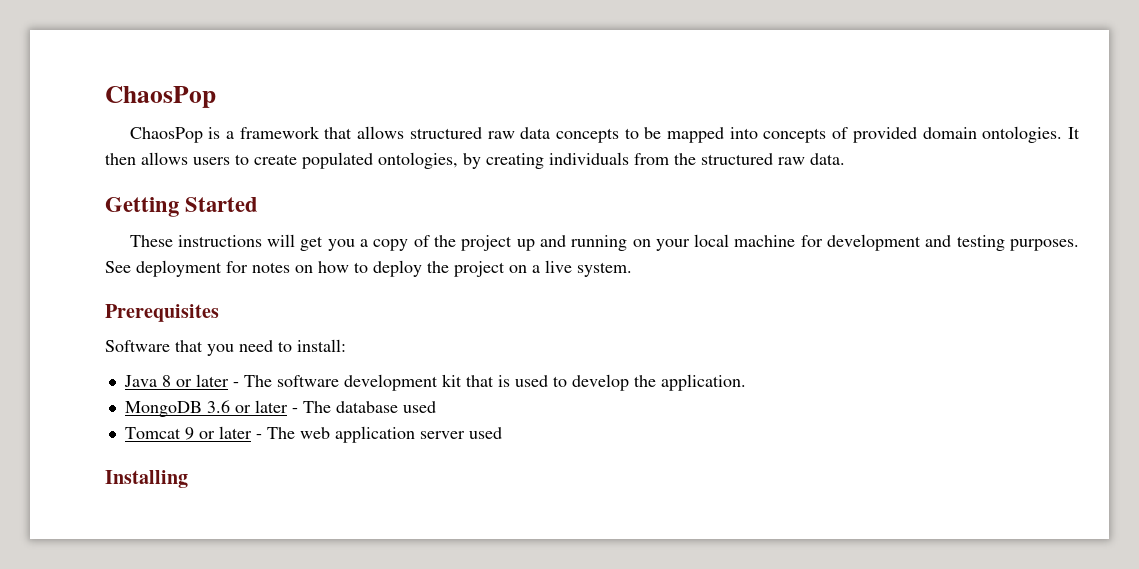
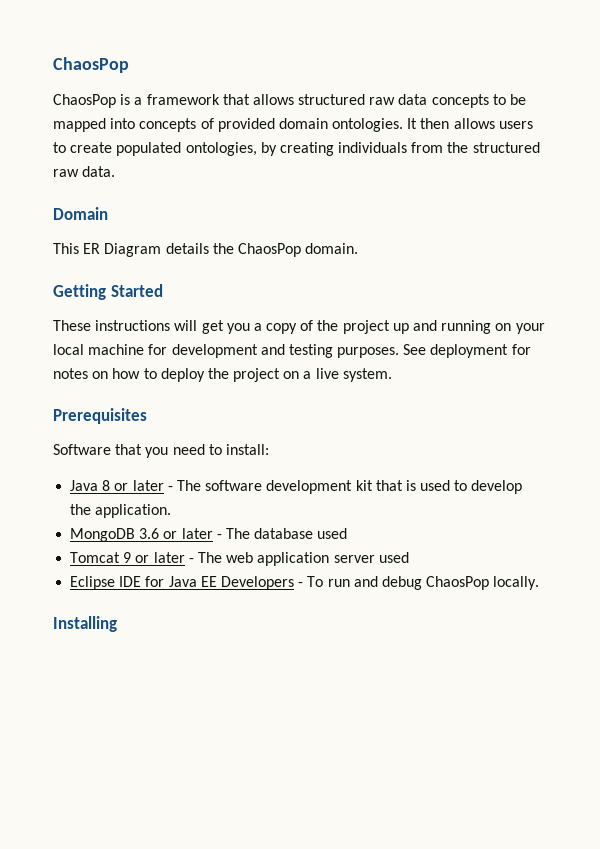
(845, 159) none -> [53,207,108,220] [53,243,359,257] // Domain // This ER Diagram details the ChaosPop domain.
(502, 433) none -> [70,576,540,590] // Eclipse IDE for Java EE Developers - To run and debug ChaosPop locally.

